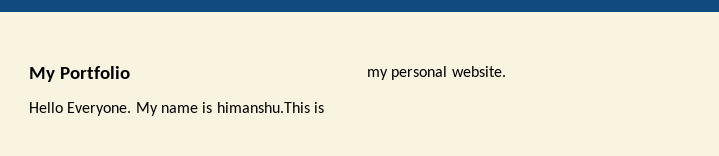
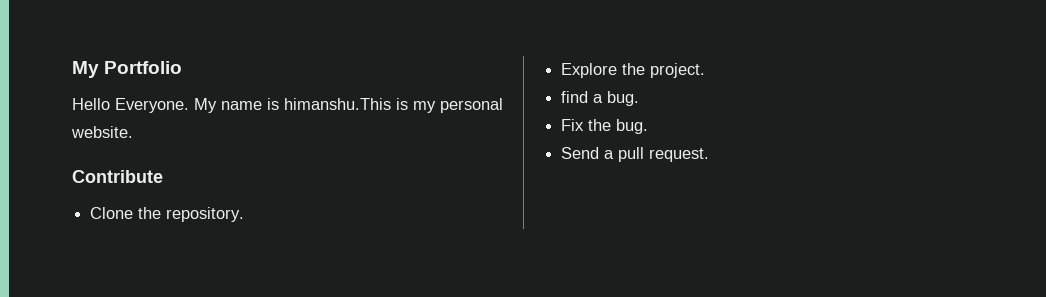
(506, 71) none -> [72,170,163,183] [90,207,245,222] [561,63,706,78] [561,91,640,106] [561,119,649,134] [561,147,710,162] // Contribute // Clone the repository. // Explore the project. // find a bug. // Fix the bug. // Send a pull request.

